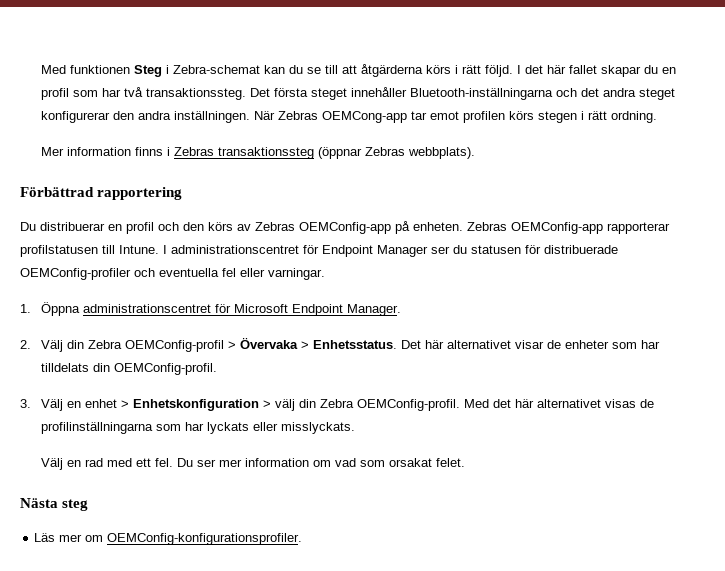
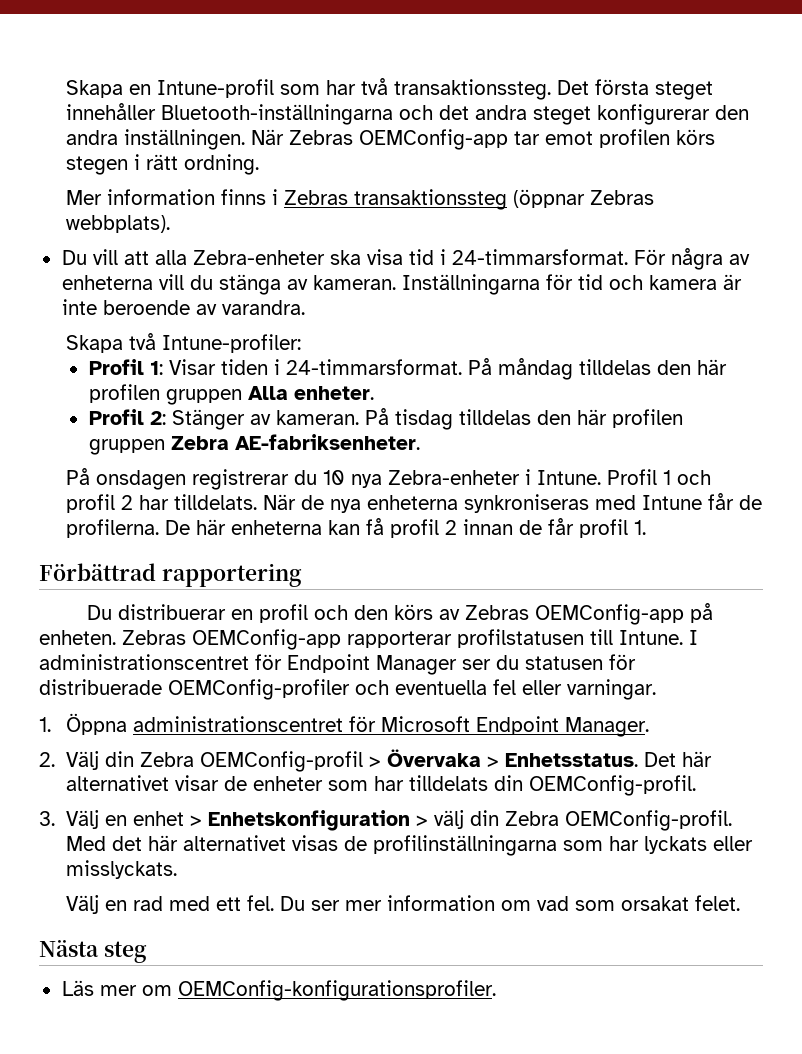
[40,64,676,77] [40,88,69,100] Med funktionen Steg i Zebra-schemat kan du se till att åtgärderna körs i rätt följd. I det här fallet skapar du en profil -> [65,79,274,98] Skapa en Intune-profil
[321,111,407,123] OEMCong-app -> [358,129,508,150] OEMConfig-app
(475, 153) none -> [61,248,750,270] [61,274,742,295] [61,299,305,315] [65,333,301,353] [88,358,727,380] [88,384,374,405] [88,408,683,430] [88,434,420,455] [65,468,711,490] [65,493,762,513] [65,518,646,538] // Du vill att alla Zebra-enheter ska visa tid i 24-timmarsformat. För några av enheterna vill du stänga av kameran. Inställningarna för tid och kamera är inte beroende av varandra. // Skapa två Intune-profiler: // Profil 1: Visar tiden i 24-timmarsformat. På måndag tilldelas den här profilen gruppen Alla enheter. // Profil 2: Stänger av kameran. På tisdag tilldelas den här profilen gruppen Zebra AE-fabriksenheter. // På onsdagen registrerar du 10 nya Zebra-enheter i Intune. Profil 1 och profil 2 har tilldelats. När de nya enheterna synkroniseras med Intune får de profilerna. De här enheterna kan få profil 2 innan de får profil 1.

